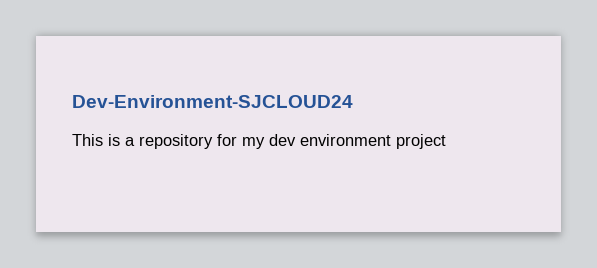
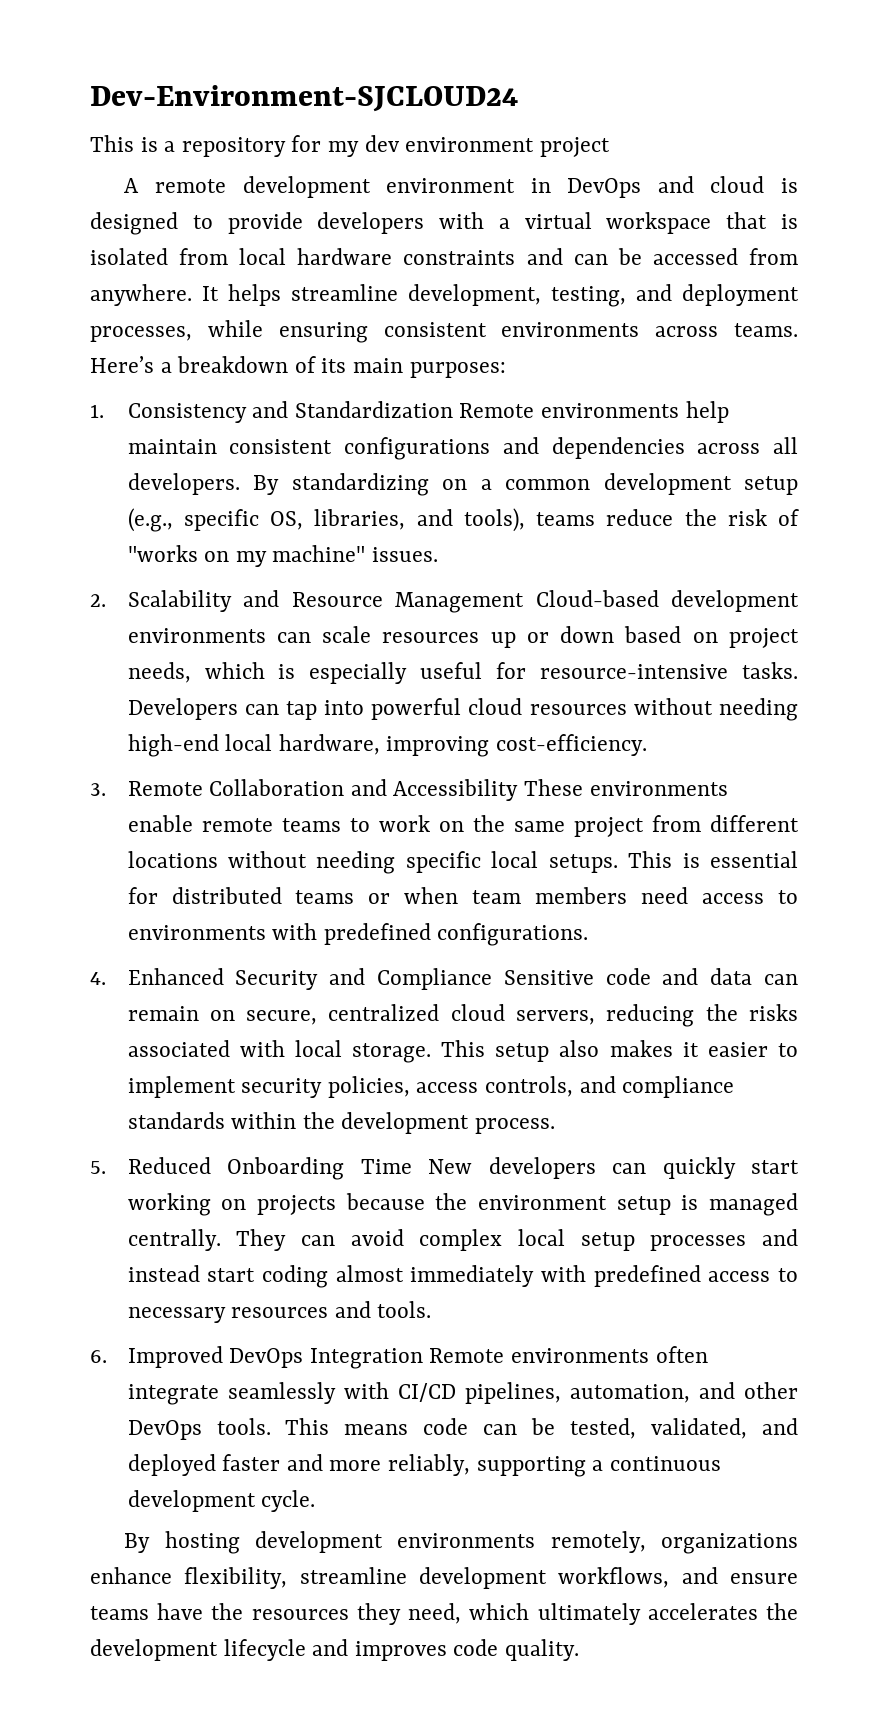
(446, 141) none -> [124,176,798,198] [90,212,799,235] [90,248,798,265] [90,284,799,307] [90,320,799,343] [90,356,506,378] [90,401,729,423] [127,437,798,460] [127,473,798,496] [127,508,799,532] [127,545,439,567] [90,590,799,613] [127,626,799,648] [127,662,798,684] [127,698,798,721] [127,734,648,757] [90,779,728,801] [127,815,799,837] [127,851,798,874] [127,887,799,904] [127,923,589,946] [90,968,798,990] [127,1004,798,1027] [127,1040,798,1063] [127,1076,735,1098] [127,1112,556,1134] [90,1157,800,1180] [127,1193,798,1216] [127,1229,798,1251] [127,1265,798,1288] [127,1301,432,1323] [90,1346,708,1369] [127,1382,799,1405] [127,1418,799,1440] [127,1454,721,1477] [127,1490,316,1512] [124,1531,798,1554] [90,1567,799,1589] [90,1603,798,1625] [90,1639,580,1661] // A remote development environment in DevOps and cloud is designed to provide developers with a virtual workspace that is isolated from local hardware constraints and can be accessed from anywhere. It helps streamline development, testing, and deployment processes, while ensuring consistent environments across teams. Here’s a breakdown of its main purposes: // 1. Consistency and Standardization Remote environments help maintain consistent configurations and dependencies across all developers. By standardizing on a common development setup (e.g., specific OS, libraries, and tools), teams reduce the risk of "works on my machine" issues. // 2. Scalability and Resource Management Cloud-based development environments can scale resources up or down based on project needs, which is especially useful for resource-intensive tasks. Developers can tap into powerful cloud resources without needing high-end local hardware, improving cost-efficiency. // 3. Remote Collaboration and Accessibility These environments enable remote teams to work on the same project from different locations without needing specific local setups. This is essential for distributed teams or when team members need access to environments with predefined configurations. // 4. Enhanced Security and Compliance Sensitive code and data can remain on secure, centralized cloud servers, reducing the risks associated with local storage. This setup also makes it easier to implement security policies, access controls, and compliance standards within the development process. // 5. Reduced Onboarding Time New developers can quickly start working on projects because the environment setup is managed centrally. They can avoid complex local setup processes and instead start coding almost immediately with predefined access to necessary resources and tools. // 6. Improved DevOps Integration Remote environments often integrate seamlessly with CI/CD pipelines, automation, and other DevOps tools. This means code can be tested, validated, and deployed faster and more reliably, supporting a continuous development cycle. // By hosting development environments remotely, organizations enhance flexibility, streamline development workflows, and ensure teams have the resources they need, which ultimately accelerates the development lifecycle and improves code quality.

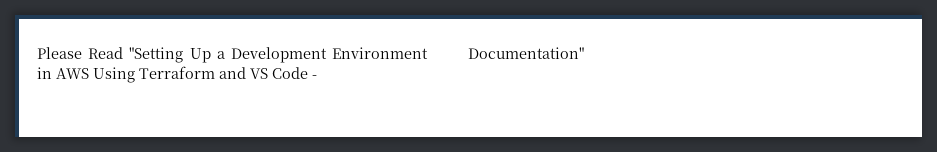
[90,85,518,112] [90,135,610,157] [124,176,798,198] [90,212,799,235] [90,248,798,265] [90,284,799,307] [90,320,799,343] [90,356,506,378] [90,401,729,423] [127,437,798,460] [127,473,798,496] [127,508,799,532] [127,545,439,567] [90,590,799,613] [127,626,799,648] [127,662,798,684] [127,698,798,721] [127,734,648,757] [90,779,728,801] [127,815,799,837] [127,851,798,874] [127,887,799,904] [127,923,589,946] [90,968,798,990] [127,1004,798,1027] [127,1040,798,1063] [127,1076,735,1098] [127,1112,556,1134] [90,1157,800,1180] [127,1193,798,1216] [127,1229,798,1251] [127,1265,798,1288] [127,1301,432,1323] [90,1346,708,1369] [127,1382,799,1405] [127,1418,799,1440] [127,1454,721,1477] [127,1490,316,1512] [124,1531,798,1554] [90,1567,799,1589] [90,1603,798,1625] [90,1639,580,1661] Dev-Environment-SJCLOUD24 // This is a repository for my dev environment project // A remote development environment in DevOps and cloud is designed to provide developers with a virtual workspace that is isolated from local hardware constraints and can be accessed from anywhere. It helps streamline development, testing, and deployment processes, while ensuring consistent environments across teams. Here’s a breakdown of its main purposes: // 1. Consistency and Standardization Remote environments help maintain consistent configurations and dependencies across all developers. By standardizing on a common development setup (e.g., specific OS, libraries, and tools), teams reduce the risk of "works on my machine" issues. // 2. Scalability and Resource Management Cloud-based development environments can scale resources up or down based on project needs, which is especially useful for resource-intensive tasks. Developers can tap into powerful cloud resources without needing high-end local hardware, improving cost-efficiency. // 3. Remote Collaboration and Accessibility These environments enable remote teams to work on the same project from different locations without needing specific local setups. This is essential for distributed teams or when team members need access to environments with predefined configurations. // 4. Enhanced Security and Compliance Sensitive code and data can remain on secure, centralized cloud servers, reducing the risks associated with local storage. This setup also makes it easier to implement security policies, access controls, and compliance standards within the development process. // 5. Reduced Onboarding Time New developers can quickly start working on projects because the environment setup is managed centrally. They can avoid complex local setup processes and instead start coding almost immediately with predefined access to necessary resources and tools. // 6. Improved DevOps Integration Remote environments often integrate seamlessly with CI/CD pipelines, automation, and other DevOps tools. This means code can be tested, validated, and deployed faster and more reliably, supporting a continuous development cycle. // By hosting development environments remotely, organizations enhance flexibility, streamline development workflows, and ensure teams have the resources they need, which ultimately accelerates the development lifecycle and improves code quality. -> [37,47,428,63] [37,66,317,83] [468,47,584,59] Please Read "Setting Up a Development Environment in AWS Using Terraform and VS Code - Documentation"

